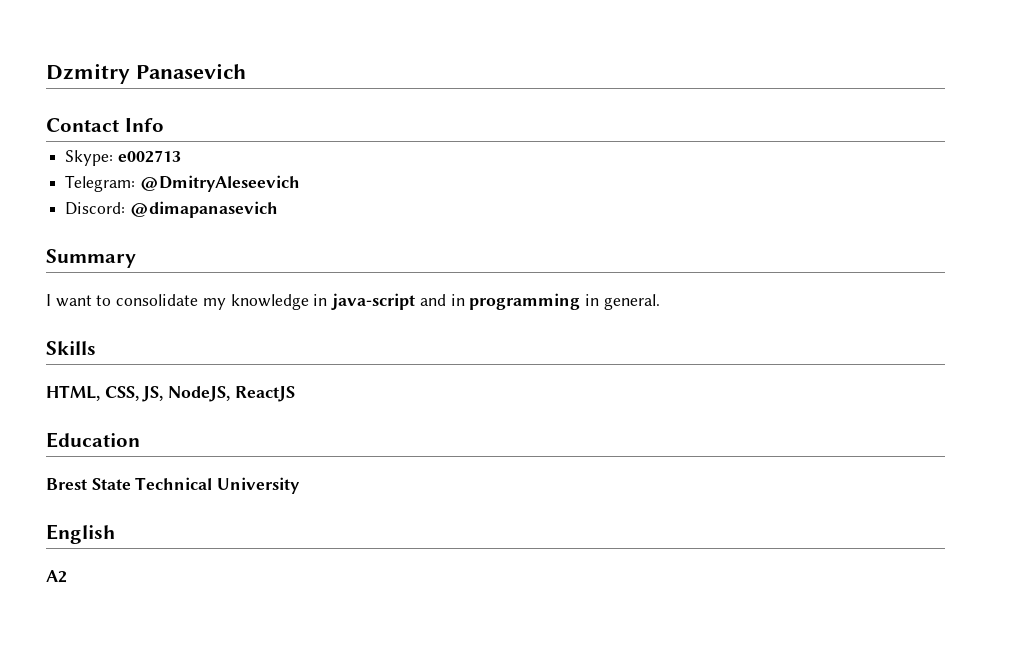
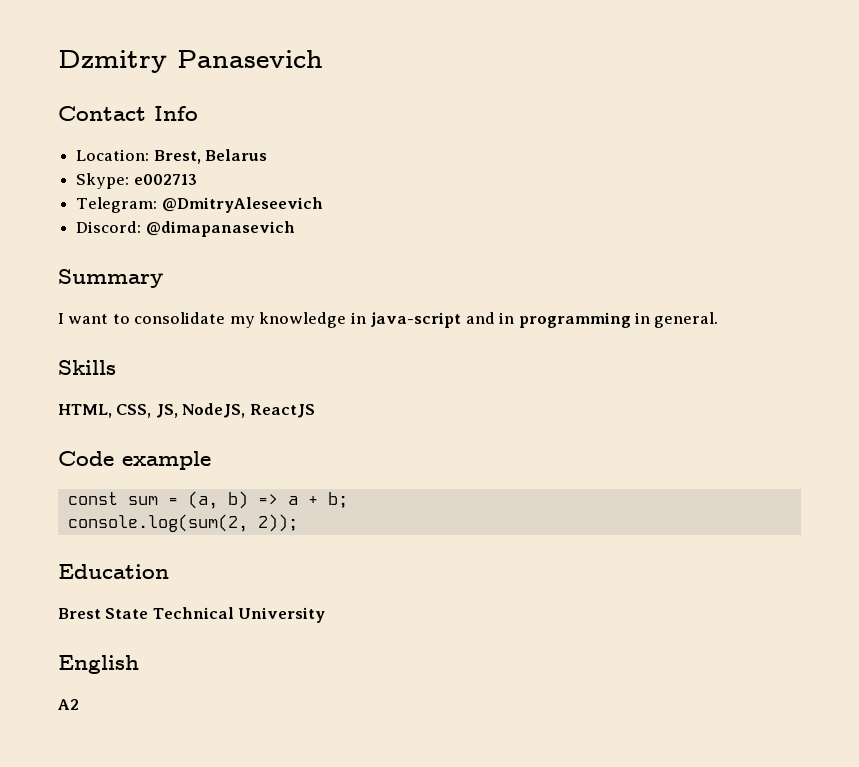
(164, 125) none -> [76,149,268,164] // Location: Brest, Belarus
(295, 394) none -> [58,451,211,470] [67,491,348,509] [67,514,298,532] // Code example // const sum = (a, b) => a + b; // console.log(sum(2, 2));

